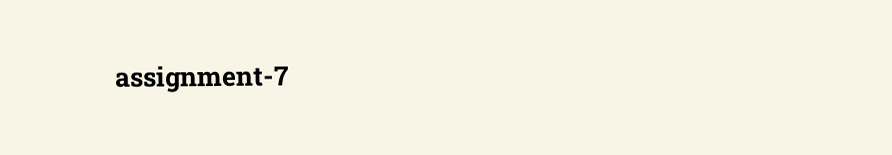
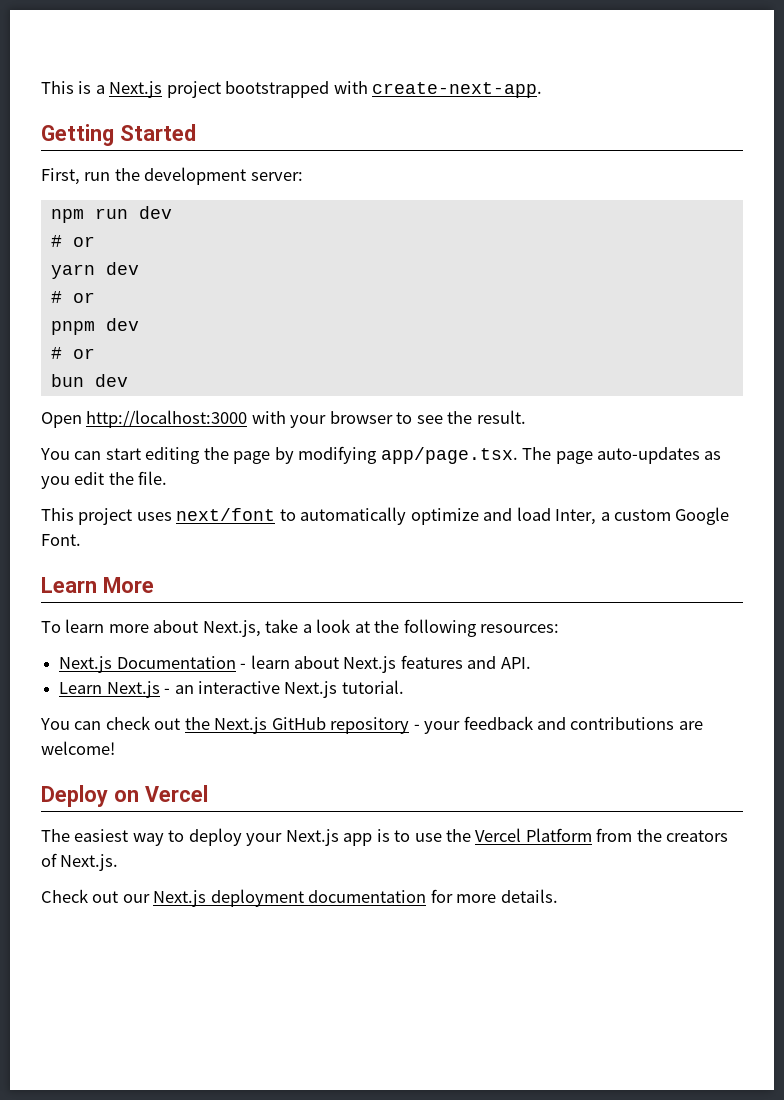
[114,64,289,93] assignment-7 -> [41,81,543,98] [41,124,196,146] [41,167,303,185] [50,206,172,223] [50,235,95,247] [50,262,139,279] [50,291,95,303] [50,318,139,335] [50,347,95,359] [50,374,128,387] [41,410,526,428] [40,446,722,464] [41,471,168,489] [41,507,730,525] [41,534,81,546] [41,577,154,593] [41,619,560,637] [59,655,531,673] [59,680,404,698] [40,716,703,734] [41,741,115,755] [41,785,208,807] [41,828,729,846] [41,853,119,871] [41,889,558,907] This is a Next.js project bootstrapped with create-next-app. // Getting Started // First, run the development server: // npm run dev // # or // yarn dev // # or // pnpm dev // # or // bun dev // Open http://localhost:3000 with your browser to see the result. // You can start editing the page by modifying app/page.tsx. The page auto-updates as you edit the file. // This project uses next/font to automatically optimize and load Inter, a custom Google Font. // Learn More // To learn more about Next.js, take a look at the following resources: // Next.js Documentation - learn about Next.js features and API. // Learn Next.js - an interactive Next.js tutorial. // You can check out the Next.js GitHub repository - your feedback and contributions are welcome! // Deploy on Vercel // The easiest way to deploy your Next.js app is to use the Vercel Platform from the creators of Next.js. // Check out our Next.js deployment documentation for more details.

